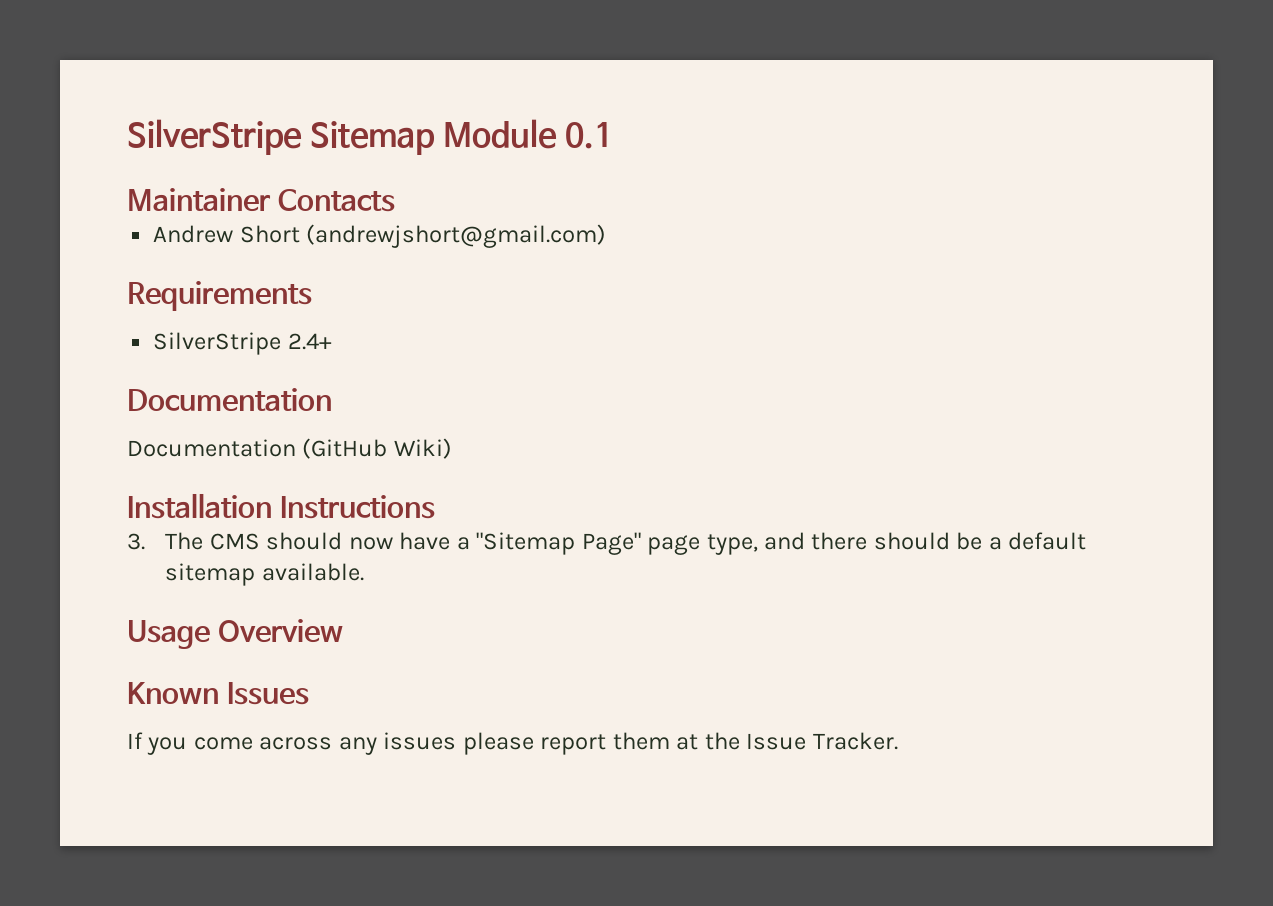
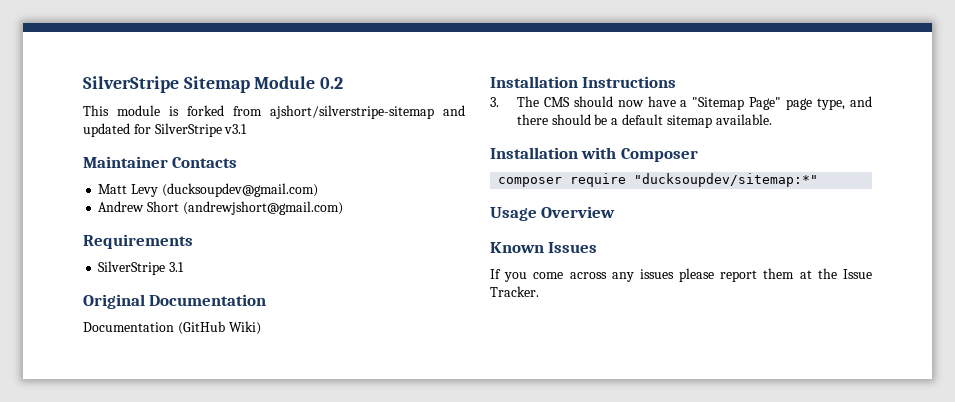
[564,122,613,149] 0.1 -> [320,77,344,89] [83,105,465,119] [83,123,248,137] 0.2 // This module is forked from ajshort/silverstripe-sitemap and updated for SilverStripe v3.1
(395, 200) none -> [98,183,318,197] // Matt Levy (ducksoupdev@gmail.com)
[287,333,332,350] 2.4+ // -> [169,262,185,272] [83,294,145,309] 3.1 // Original
(364, 572) none -> [490,147,698,162] [498,173,819,187] // Installation with Composer // composer require "ducksoupdev/sitemap:*"

